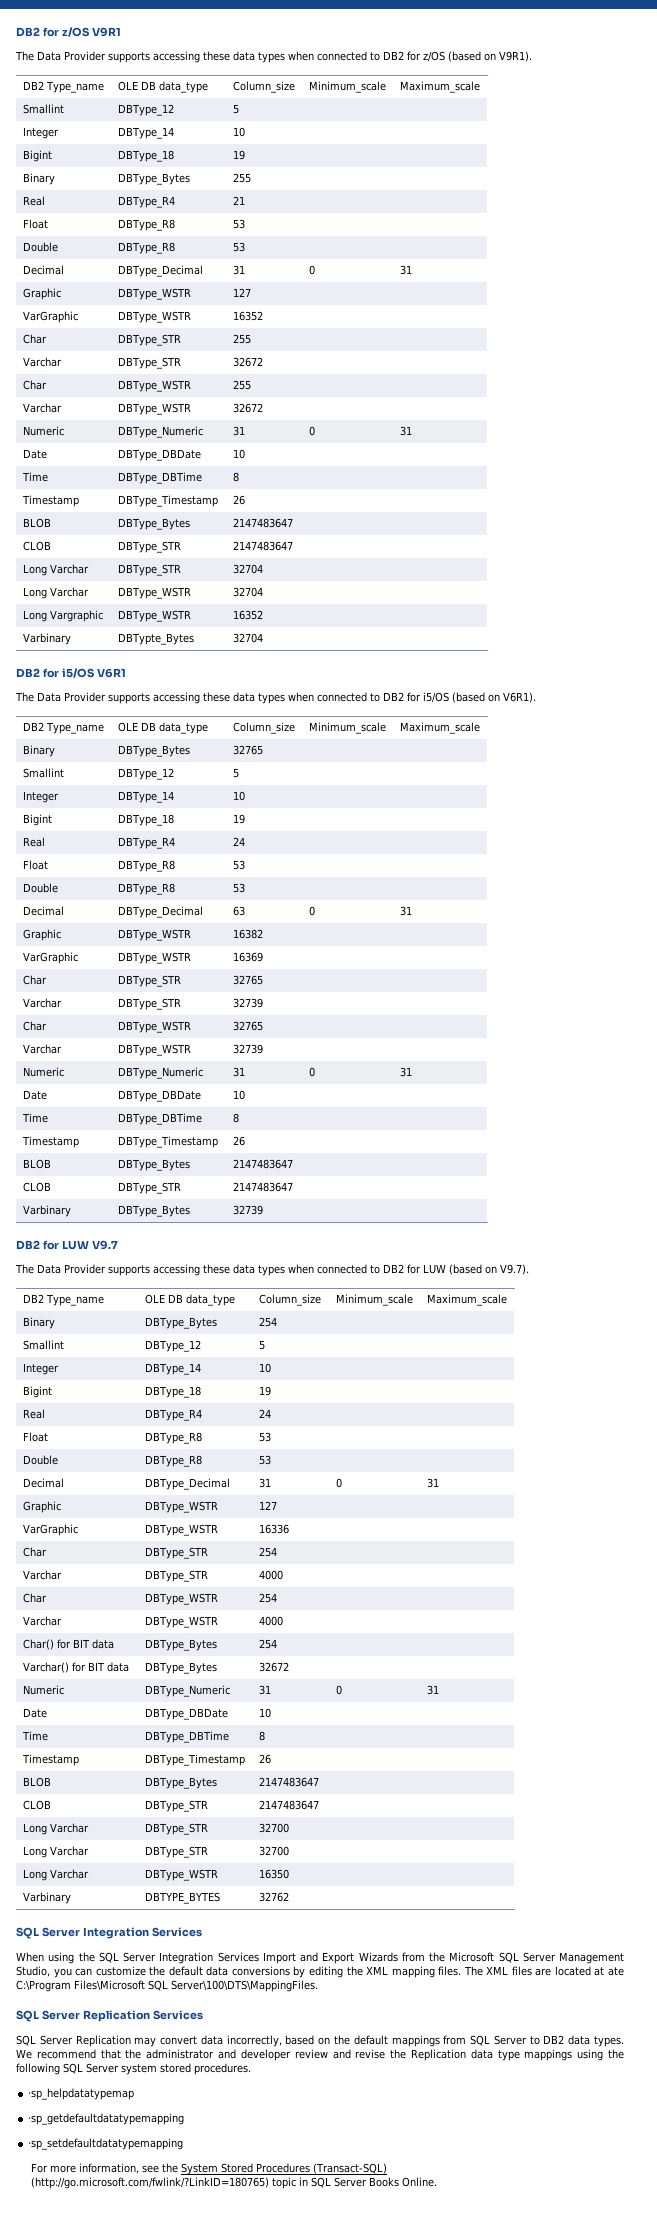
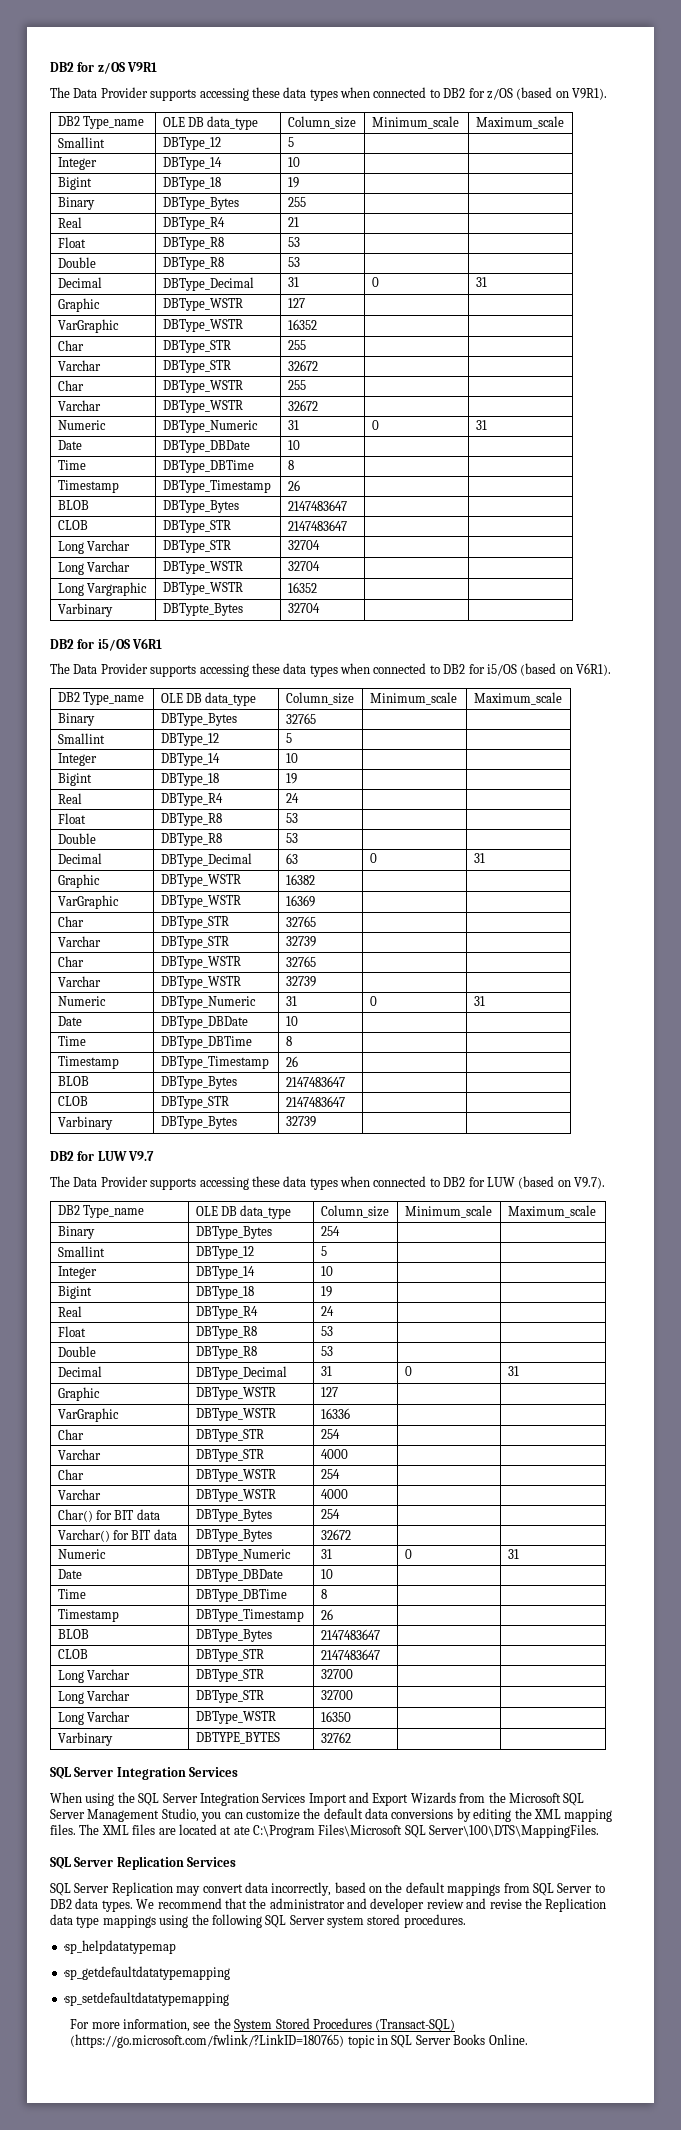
[31,2177,270,2189] (http://go.microsoft.com/fwlink/?LinkID=180765) -> [70,2034,345,2048] (https://go.microsoft.com/fwlink/?LinkID=180765)

